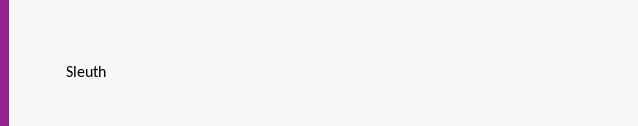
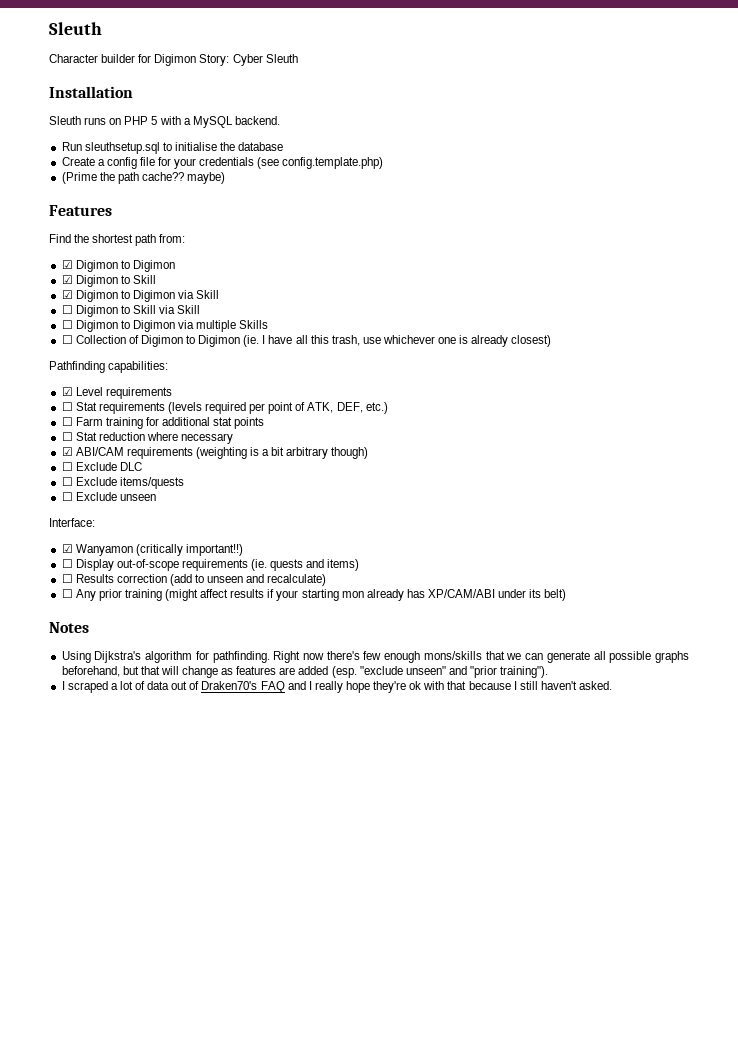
[66,66,106,77] Sleuth -> [49,22,102,35] [49,54,298,66] [49,86,133,98] [49,116,280,128] [61,142,284,154] [61,157,384,169] [61,172,226,184] [49,205,112,216] [49,234,186,246] [61,260,175,272] [61,275,156,287] [61,290,220,302] [61,305,201,317] [61,320,269,332] [61,335,552,347] [49,361,169,373] [61,387,172,399] [61,402,388,414] [61,417,265,429] [61,432,234,444] [61,447,369,459] [61,462,142,471] [61,477,184,489] [61,492,156,501] [49,518,95,527] [61,544,243,556] [61,559,360,571] [61,574,327,586] [61,589,567,601] [49,622,89,633] [61,651,690,663] [61,666,549,678] [61,681,612,693] Sleuth // Character builder for Digimon Story: Cyber Sleuth // Installation // Sleuth runs on PHP 5 with a MySQL backend. // Run sleuthsetup.sql to initialise the database // Create a config file for your credentials (see config.template.php) // (Prime the path cache?? maybe) // Features // Find the shortest path from: // ☑ Digimon to Digimon // ☑ Digimon to Skill // ☑ Digimon to Digimon via Skill // ☐ Digimon to Skill via Skill // ☐ Digimon to Digimon via multiple Skills // ☐ Collection of Digimon to Digimon (ie. I have all this trash, use whichever one is already closest) // Pathfinding capabilities: // ☑ Level requirements // ☐ Stat requirements (levels required per point of ATK, DEF, etc.) // ☐ Farm training for additional stat points // ☐ Stat reduction where necessary // ☑ ABI/CAM requirements (weighting is a bit arbitrary though) // ☐ Exclude DLC // ☐ Exclude items/quests // ☐ Exclude unseen // Interface: // ☑ Wanyamon (critically important!!) // ☐ Display out-of-scope requirements (ie. quests and items) // ☐ Results correction (add to unseen and recalculate) // ☐ Any prior training (might affect results if your starting mon already has XP/CAM/ABI under its belt) // Notes // Using Dijkstra's algorithm for pathfinding. Right now there's few enough mons/skills that we can generate all possible graphs beforehand, but that will change as features are added (esp. "exclude unseen" and "prior training"). // I scraped a lot of data out of Draken70's FAQ and I really hope they're ok with that because I still haven't asked.

